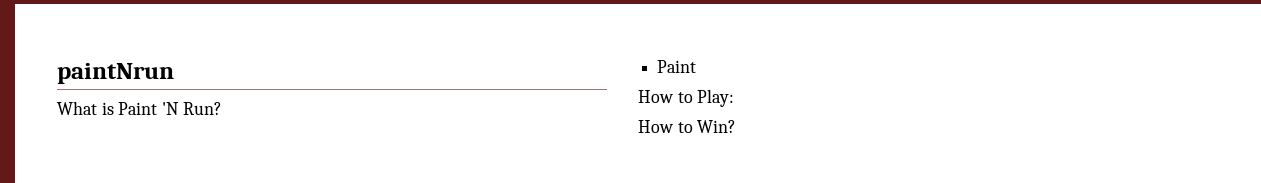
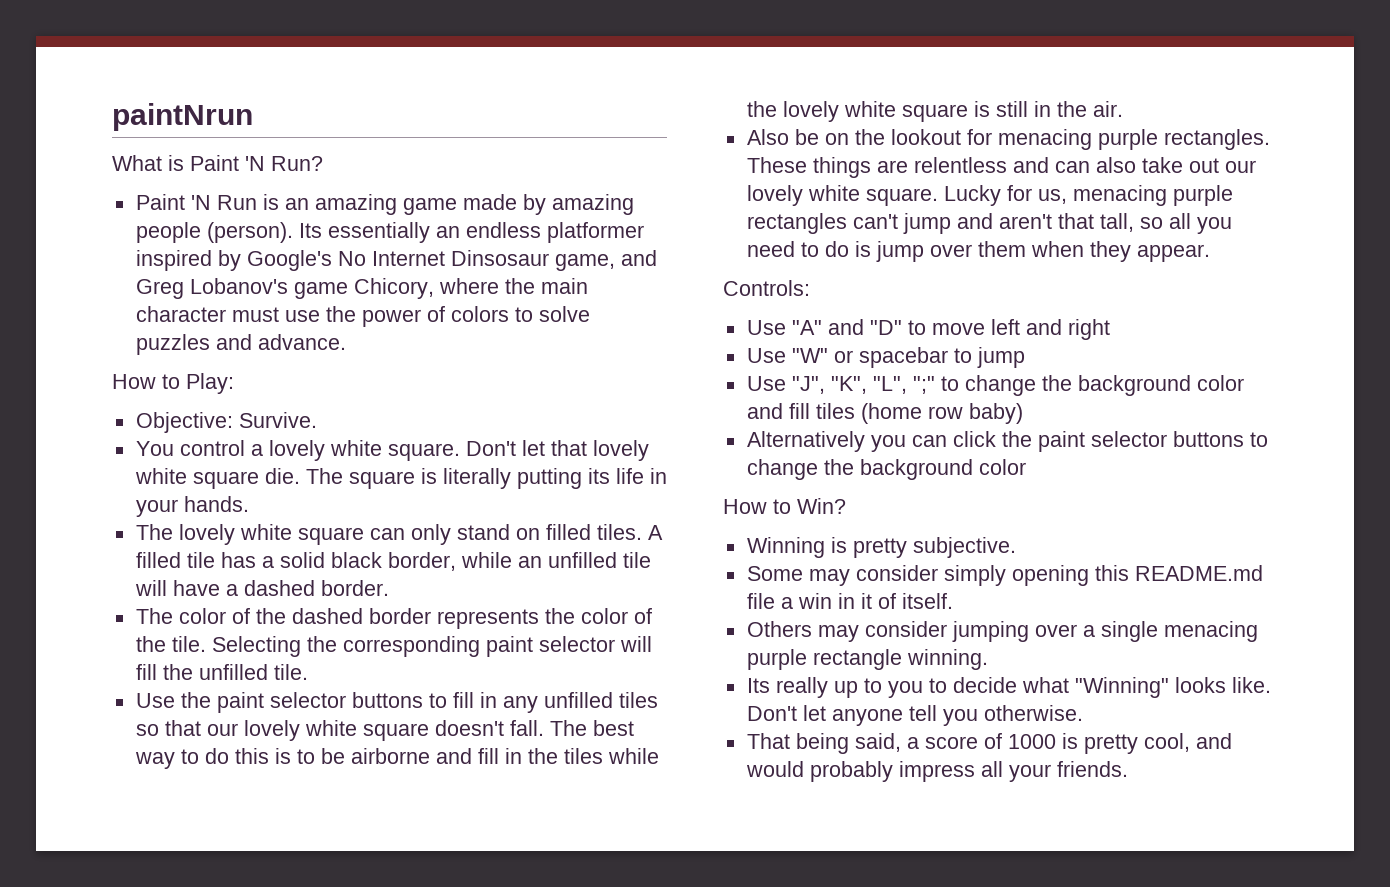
[638,89,735,107] [638,120,737,133] // How to Play: // How to Win? -> [190,194,634,215] [135,222,644,243] [135,250,657,271] [135,278,588,299] [135,306,590,327] [135,334,346,355] [112,373,234,394] [135,412,317,433] [135,440,649,461] [134,468,667,489] [135,496,249,517] [135,524,663,545] [135,552,651,571] [134,580,389,596] [135,608,652,629] [135,636,652,657] [135,664,308,680] [135,692,658,713] [135,720,634,741] [134,748,659,769] [746,101,1123,122] [746,129,1270,150] [746,157,1256,178] [746,185,1233,206] [746,213,1232,234] [746,241,1210,262] [723,280,810,296] [746,319,1110,340] [746,347,1025,368] [746,375,1244,396] [746,403,1023,424] [746,431,1268,452] [746,459,1026,480] [723,498,846,514] [746,537,1016,558] [746,565,1263,586] [746,593,953,609] [746,621,1258,642] [746,649,988,670] [746,677,1271,698] [746,705,1083,726] [746,733,1232,754] [745,761,1128,782] 'N Run is an amazing game made by amazing people (person). Its essentially an endless platformer inspired by Google's No Internet Dinsosaur game, and Greg Lobanov's game Chicory, where the main character must use the power of colors to solve puzzles and advance. // How to Play: // Objective: Survive. // You control a lovely white square. Don't let that lovely white square die. The square is literally putting its life in your hands. // The lovely white square can only stand on filled tiles. A filled tile has a solid black border, while an unfilled tile will have a dashed border. // The color of the dashed border represents the color of the tile. Selecting the corresponding paint selector will fill the unfilled tile. // Use the paint selector buttons to fill in any unfilled tiles so that our lovely white square doesn't fall. The best way to do this is to be airborne and fill in the tiles while the lovely white square is still in the air. // Also be on the lookout for menacing purple rectangles. These things are relentless and can also take out our lovely white square. Lucky for us, menacing purple rectangles can't jump and aren't that tall, so all you need to do is jump over them when they appear. // Controls: // Use "A" and "D" to move left and right // Use "W" or spacebar to jump // Use "J", "K", "L", ";" to change the background color and fill tiles (home row baby) // Alternatively you can click the paint selector buttons to change the background color // How to Win? // Winning is pretty subjective. // Some may consider simply opening this README.md file a win in it of itself. // Others may consider jumping over a single menacing purple rectangle winning. // Its really up to you to decide what "Winning" looks like. Don't let anyone tell you otherwise. // That being said, a score of 1000 is pretty cool, and would probably impress all your friends.

